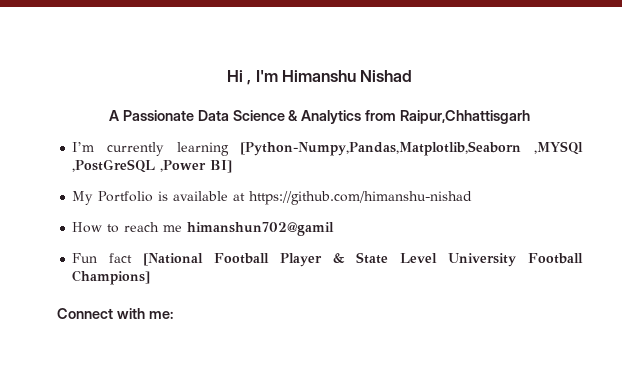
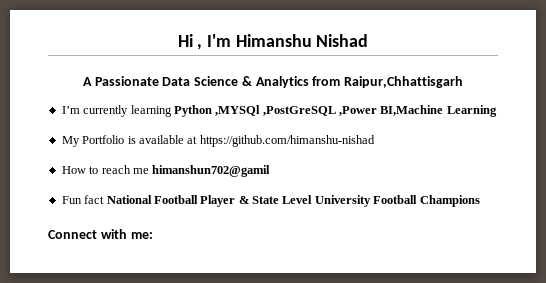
[240,141,522,156] [Python-Numpy,Pandas,Matplotlib,Seaborn -> [173,105,212,117] Python
[210,160,233,173] BI] -> [380,105,497,117] BI,Machine Learning
[143,253,204,266] [National -> [106,195,152,204] National
[72,270,151,285] Champions] -> [419,195,480,207] Champions

